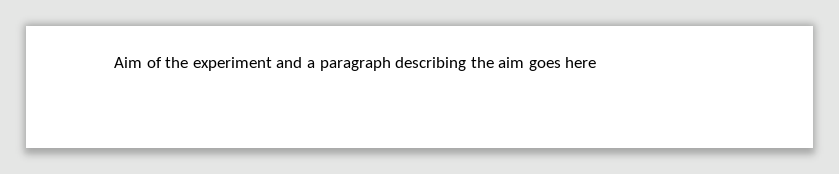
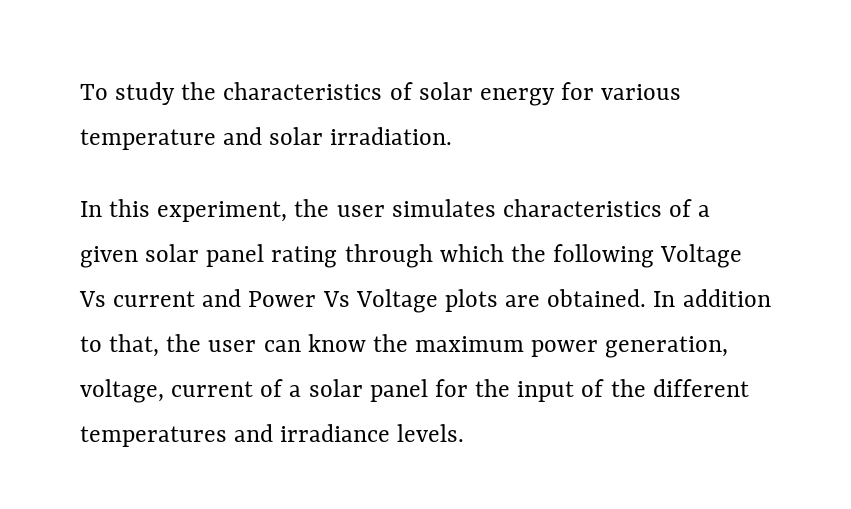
[114,57,597,71] Aim of the experiment and a paragraph describing the aim goes here -> [80,82,682,106] [80,127,453,150] [80,199,711,222] [80,244,743,268] [79,289,771,313] [80,334,729,358] [80,379,749,403] [80,424,465,447] To study the characteristics of solar energy for various temperature and solar irradiation. // In this experiment, the user simulates characteristics of a given solar panel rating through which the following Voltage Vs current and Power Vs Voltage plots are obtained. In addition to that, the user can know the maximum power generation, voltage, current of a solar panel for the input of the different temperatures and irradiance levels.

